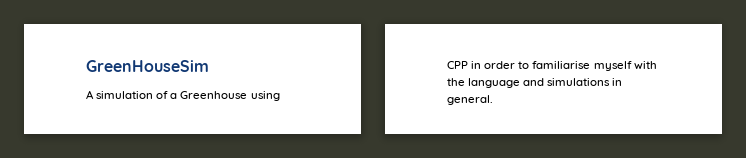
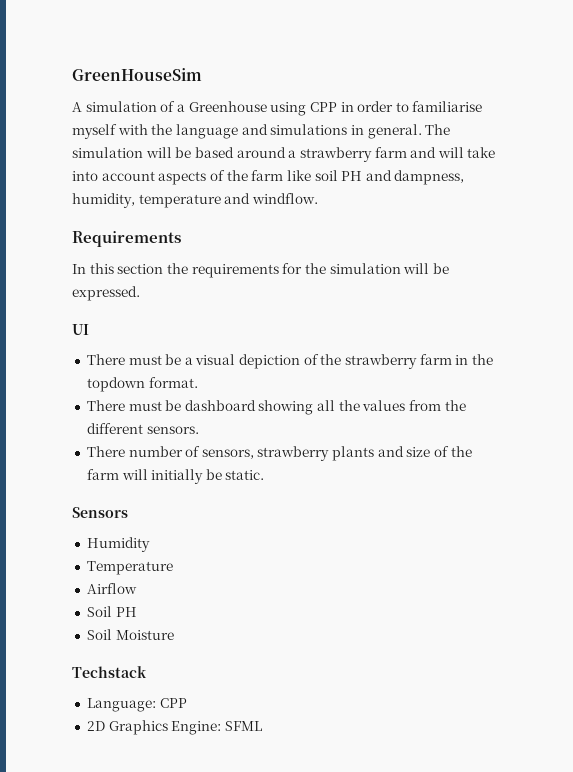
(493, 100) none -> [425,124,451,135] [72,147,496,162] [72,170,465,185] [72,193,318,208] [72,231,181,247] [72,263,449,278] [72,286,140,301] [72,324,89,335] [86,354,493,369] [86,377,198,392] [86,400,466,415] [86,423,199,434] [86,446,472,461] [86,469,265,484] [72,507,128,518] [86,537,150,552] [86,561,173,575] [86,583,137,594] [86,606,137,617] [86,629,174,640] [72,666,147,678] [86,698,187,712] [86,720,262,735] The simulation will be based around a strawberry farm and will take into account aspects of the farm like soil PH and dampness, humidity, temperature and windflow. // Requirements // In this section the requirements for the simulation will be expressed. // UI // There must be a visual depiction of the strawberry farm in the topdown format. // There must be dashboard showing all the values from the different sensors. // There number of sensors, strawberry plants and size of the farm will initially be static. // Sensors // Humidity // Temperature // Airflow // Soil PH // Soil Moisture // Techstack // Language: CPP // 2D Graphics Engine: SFML

